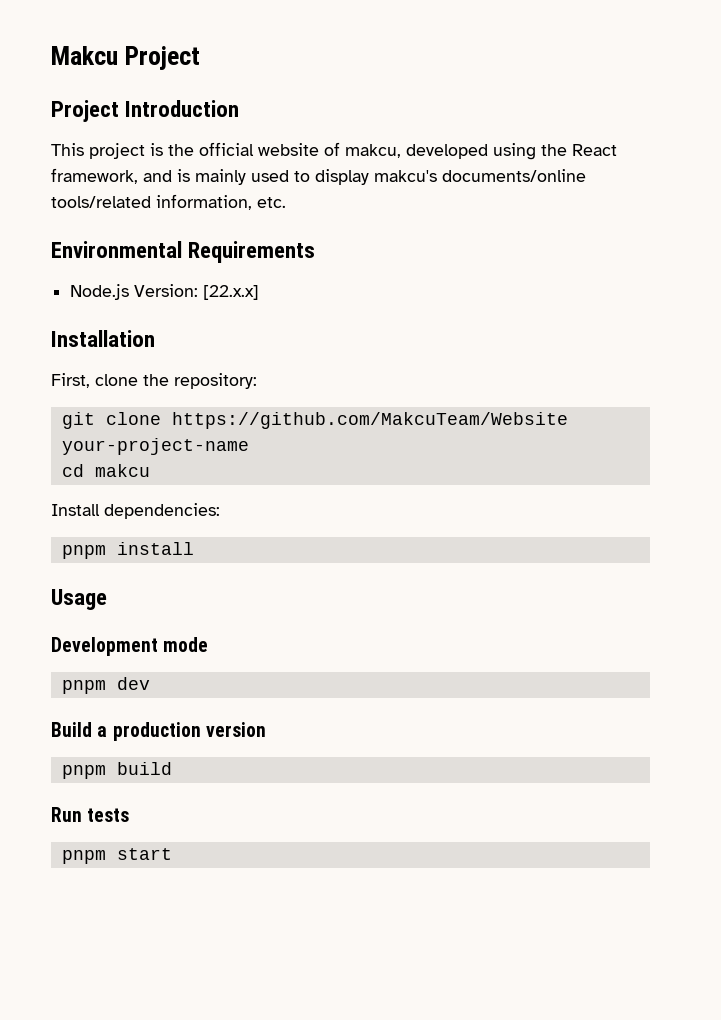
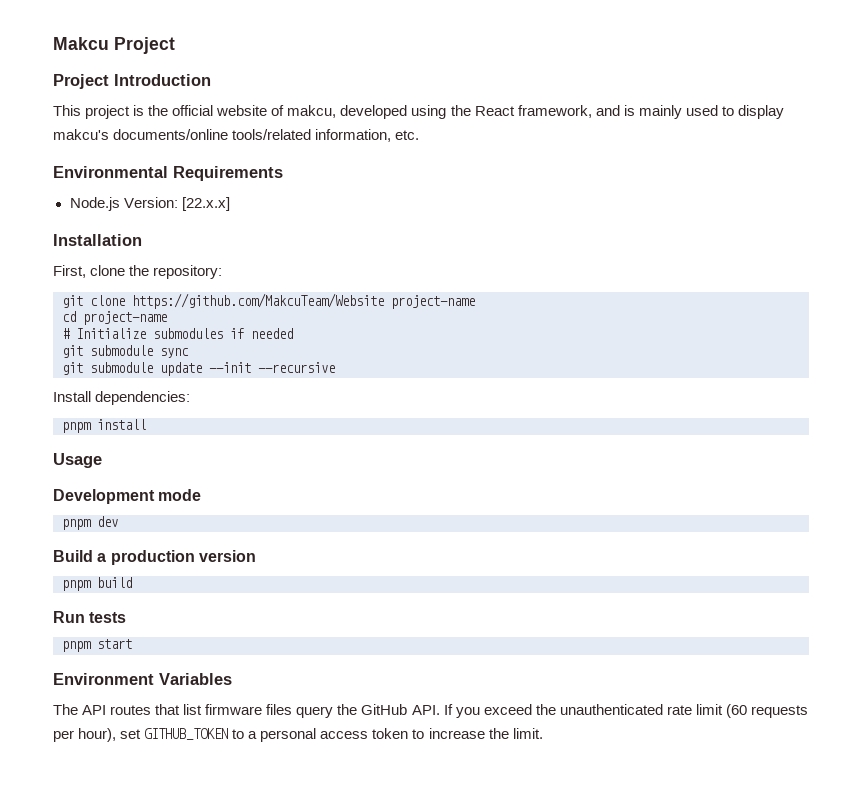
[61,438,249,455] your-project-name -> [391,295,475,309] project-name
[94,464,150,477] makcu -> [83,311,167,325] [62,328,293,339] [62,345,189,358] [62,362,335,376] project-name // # Initialize submodules if needed // git submodule sync // git submodule update --init --recursive
(172, 854) none -> [53,673,232,685] [53,704,808,718] [53,728,543,742] // Environment Variables // The API routes that list firmware files query the GitHub API. If you exceed the unauthenticated rate limit (60 requests per hour), set GITHUB_TOKEN to a personal access token to increase the limit.

